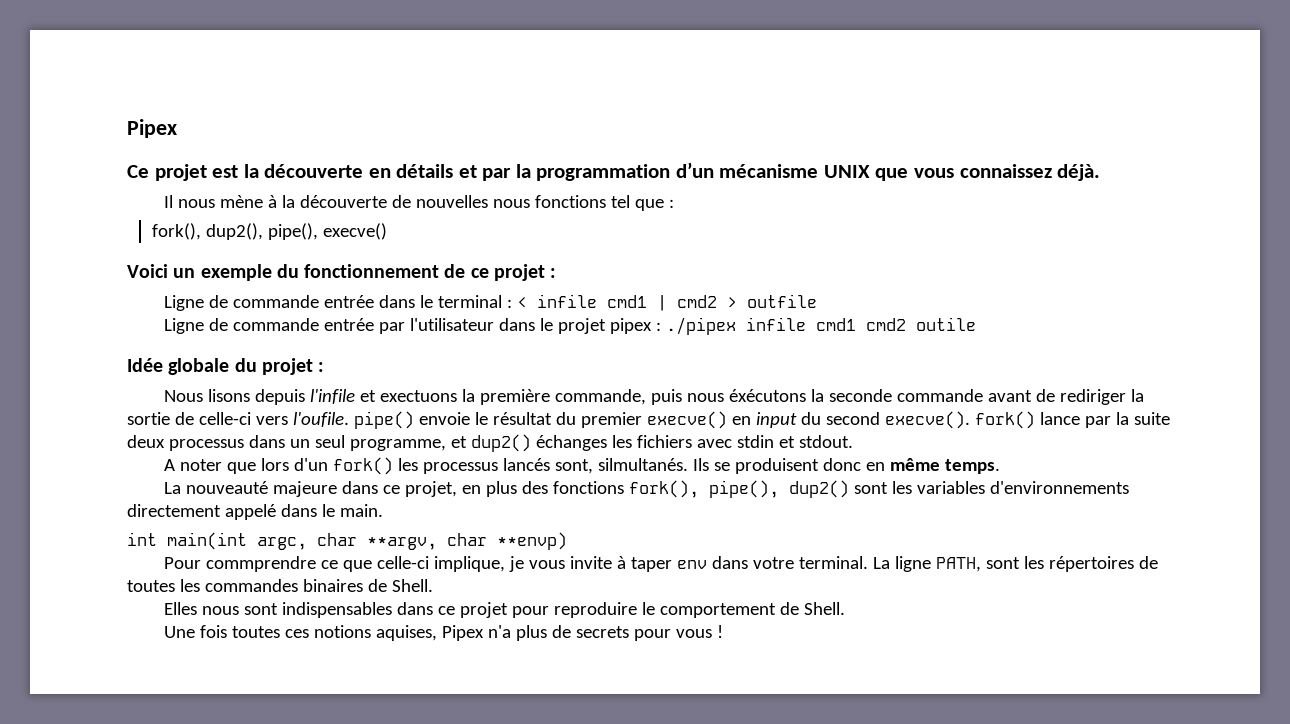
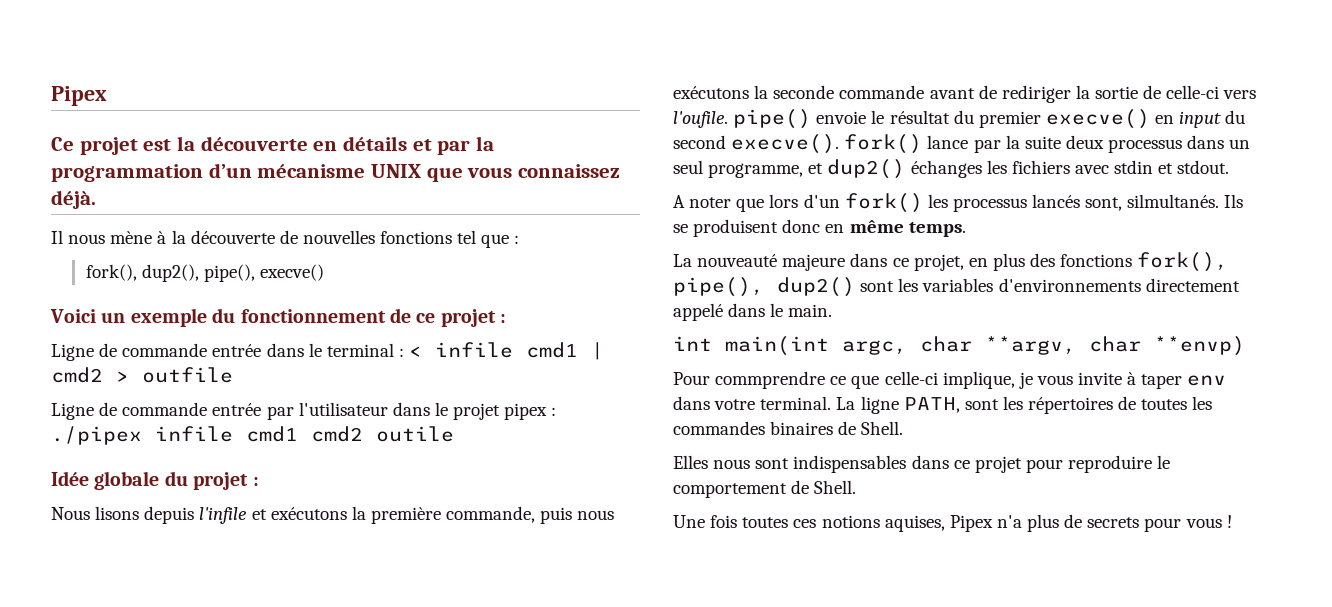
[493,199,531,208] nous -> (375, 237) none
[380,390,458,402] exectuons -> [270,507,347,520] exécutons
[729,389,807,402] éxécutons -> [673,86,749,99] exécutons

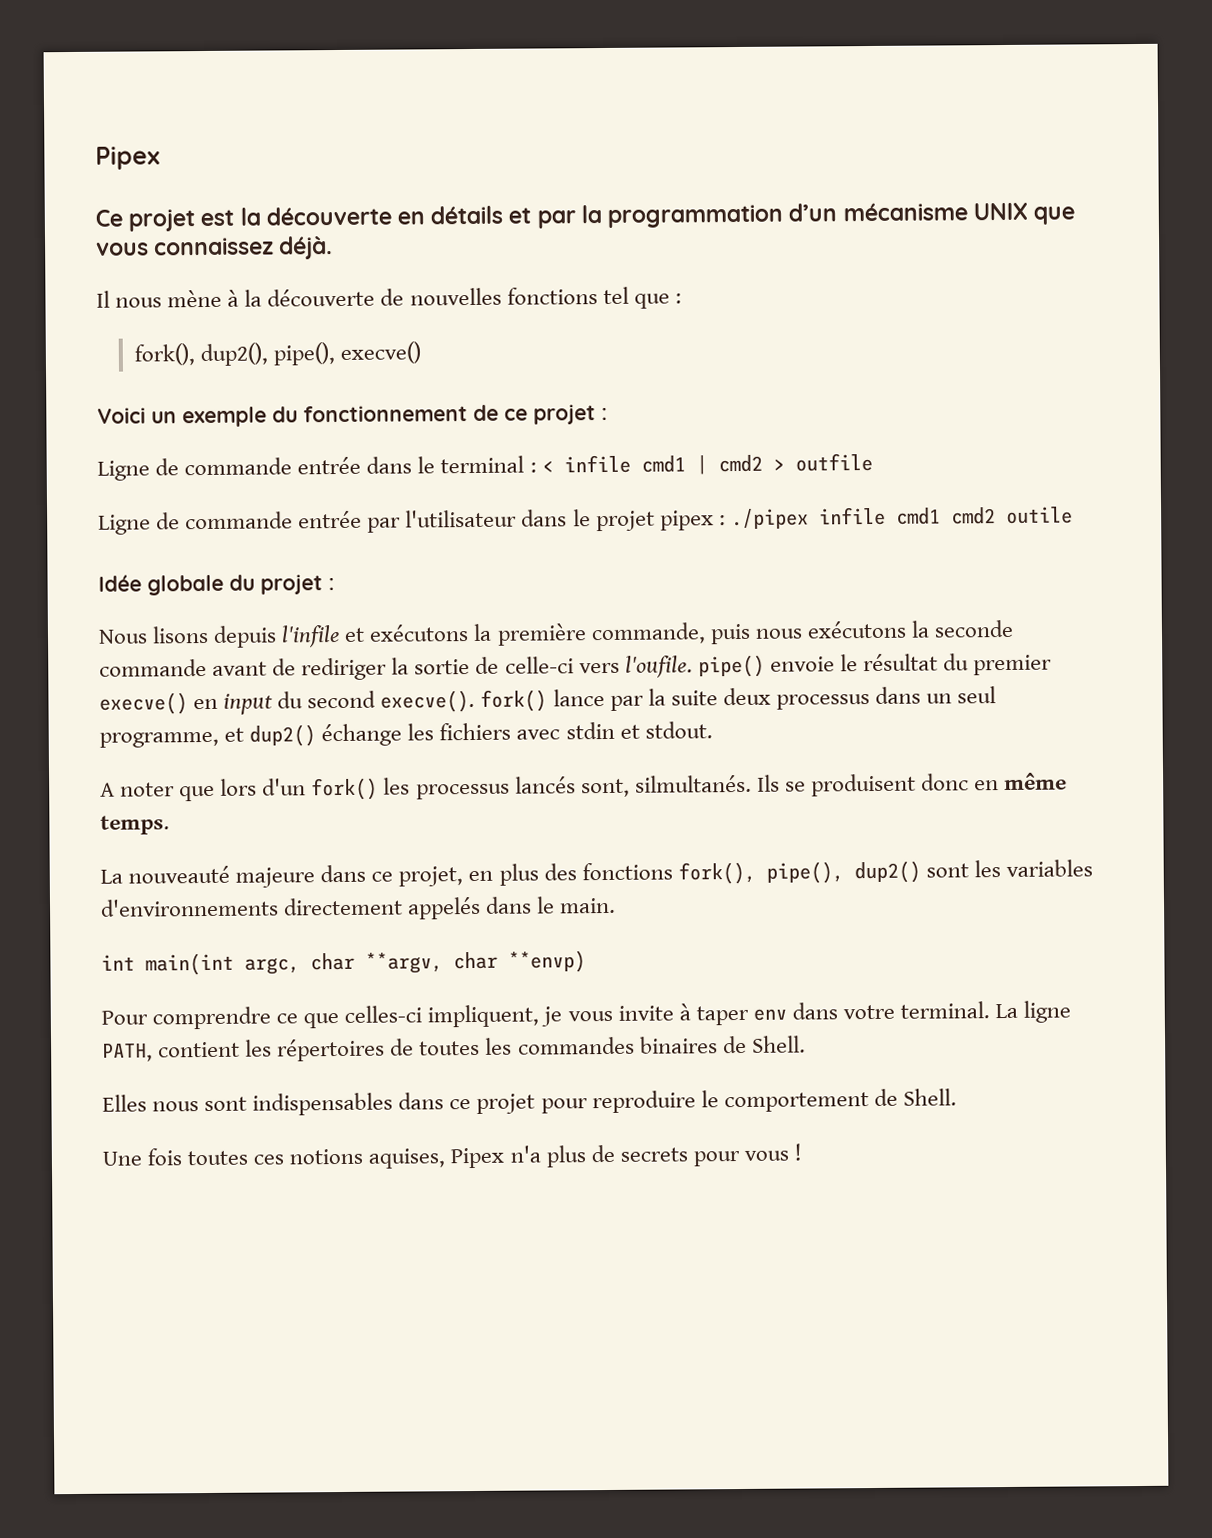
[910,160,982,178] échanges -> [321,723,403,747] échange
[673,303,723,321] appelé -> [407,896,482,920] appelés
[715,371,826,389] commprendre -> [152,1006,272,1030] comprendre
[884,371,1015,389] celle-ci implique, -> [344,1004,540,1028] celles-ci impliquent,
[964,399,999,410] sont -> [158,1041,241,1058] contient

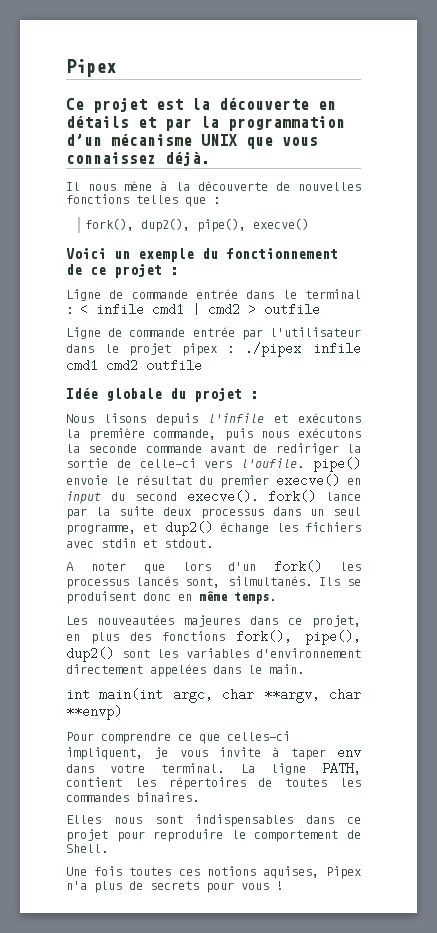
[602,286,629,305] tel -> [136,195,178,204] telles
[1005,506,1073,524] outile -> [146,359,202,372] outfile
[100,865,316,888] La nouveauté majeure -> [66,615,240,627] Les nouveautées majeures
[100,896,482,920] d'environnements directement appelés -> [256,648,361,658] [66,664,206,677] d'environnement directement appelées
[639,1035,806,1054] binaires de Shell. -> [136,792,199,802] binaires.

